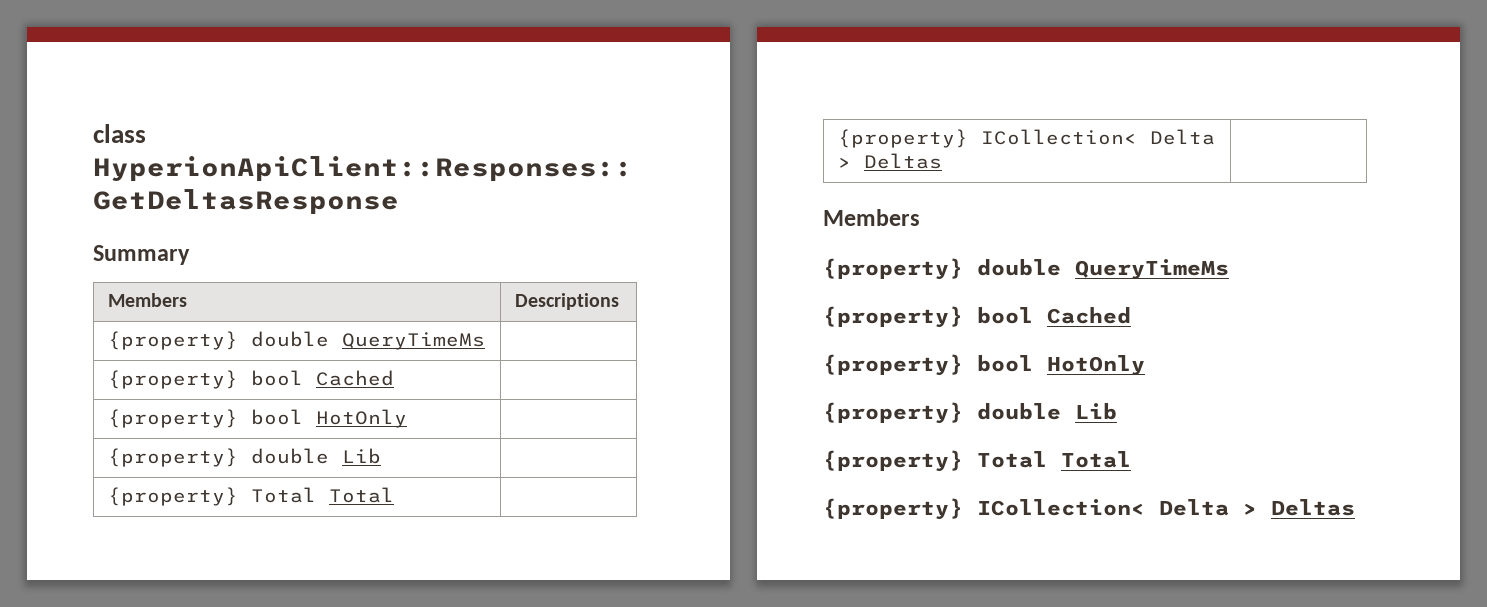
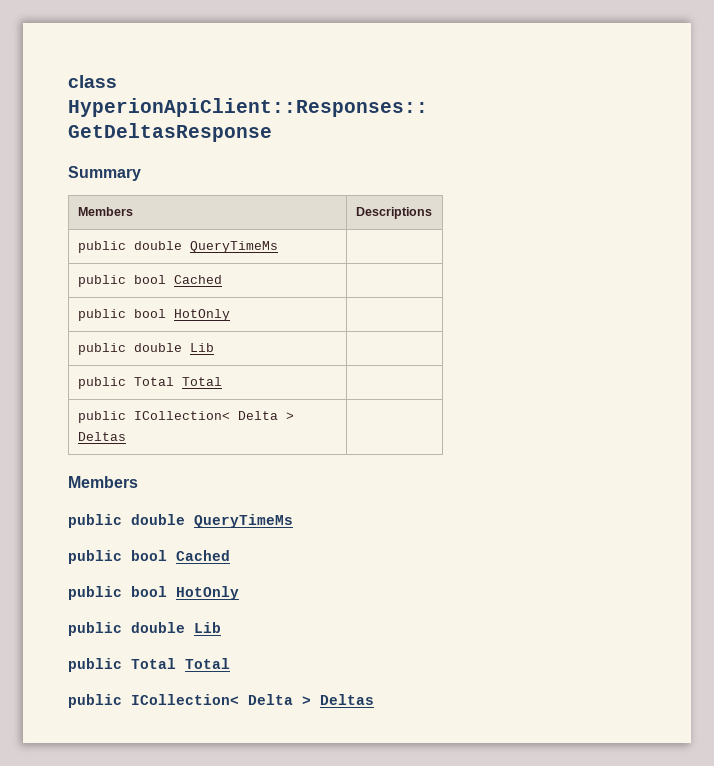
[108,331,239,350] {property} -> [77,241,126,253] public
[108,370,239,389] {property} -> [77,275,126,287] public
[108,409,239,428] {property} -> [77,309,126,321] public
[108,448,239,467] {property} -> [77,343,126,355] public
[108,487,239,506] {property} -> [77,377,126,389] public
[838,129,969,148] {property} -> [77,411,126,423] public
[823,258,963,280] {property} -> [68,514,122,528] public
[823,306,963,328] {property} -> [68,550,122,564] public
[823,354,963,376] {property} -> [68,586,122,600] public
[823,402,963,424] {property} -> [68,622,122,636] public
[823,450,963,472] {property} -> [68,658,122,672] public
[823,498,963,520] {property} -> [68,694,122,708] public

